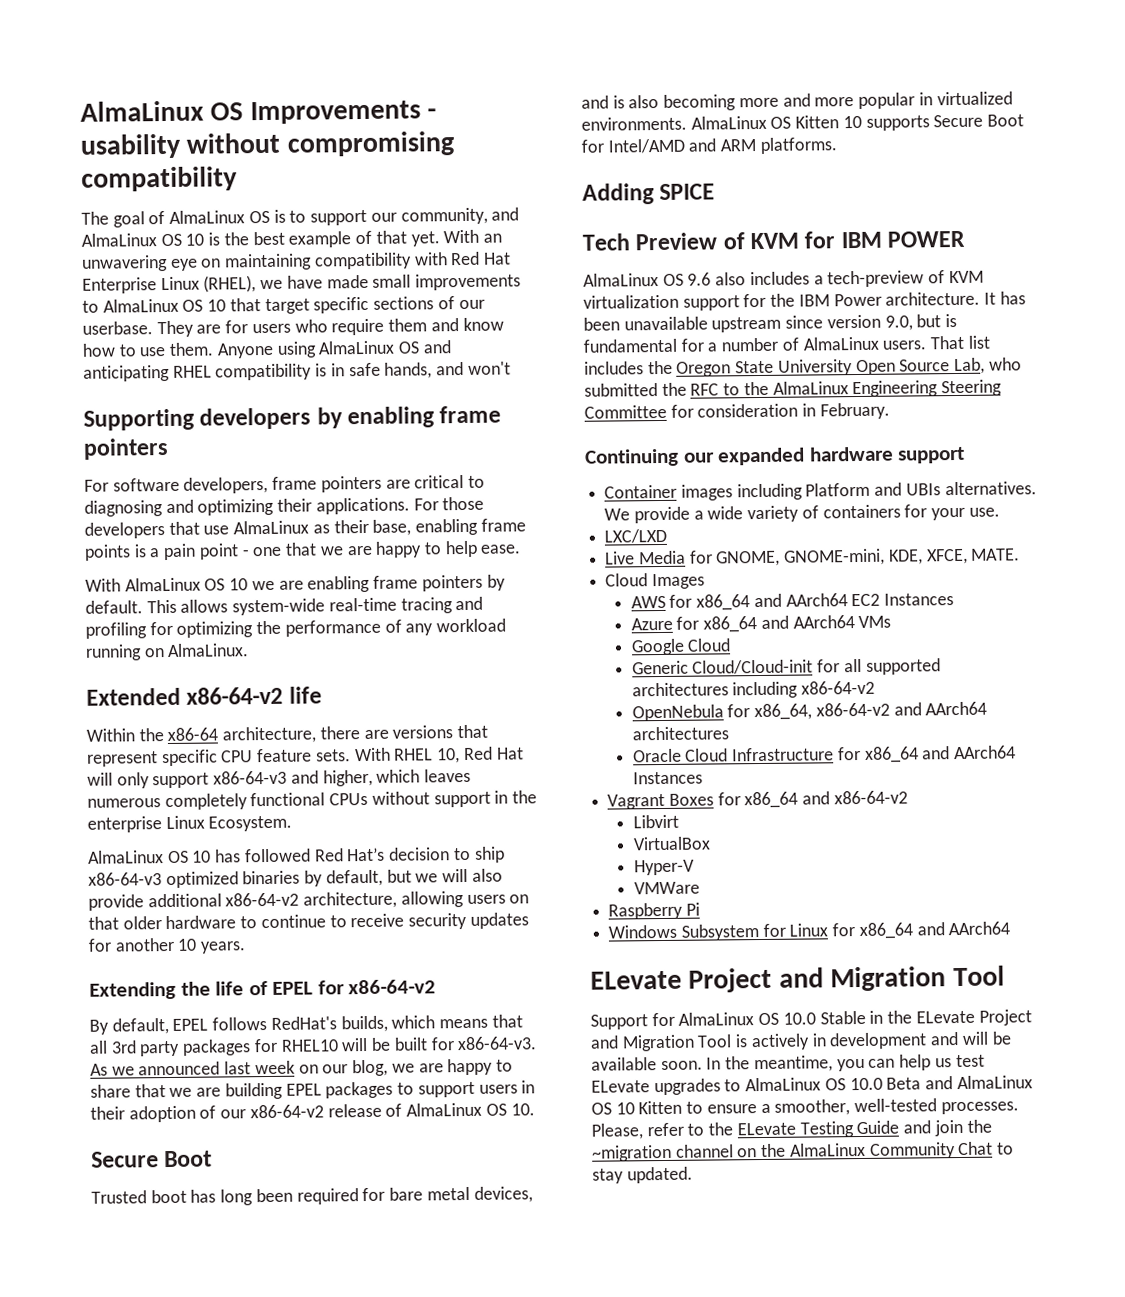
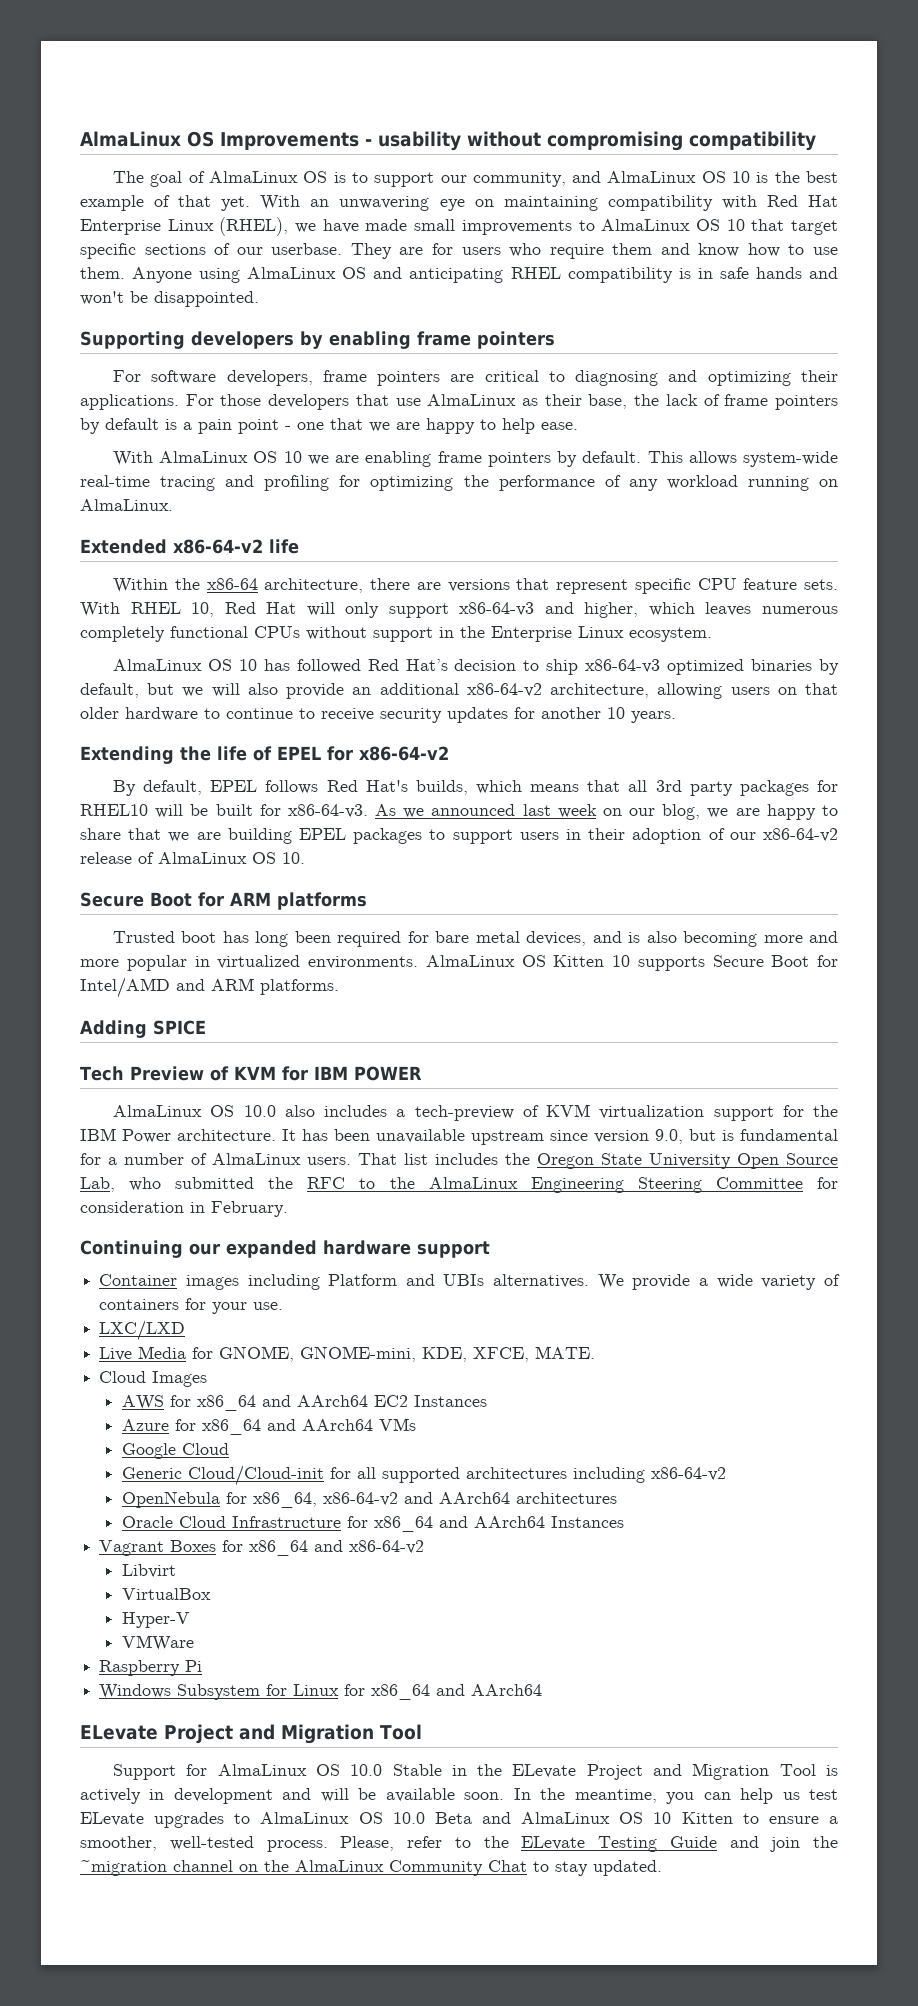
[384,362,433,379] hands, -> [755,267,802,279] hands
(511, 368) none -> [130,291,259,307] be disappointed.
[415,518,526,536] [84,544,131,561] enabling frame points -> [634,394,838,410] [80,418,159,434] the lack of frame pointers by default
[87,815,293,833] enterprise Linux Ecosystem. -> [491,626,712,642] Enterprise Linux ecosystem.
(144, 902) none -> [352,687,372,695] an
[270,1016,337,1030] RedHat's -> [326,780,408,792] Red Hat's
(213, 1159) none -> [198,892,367,910] for ARM platforms
[687,272,712,286] 9.6 -> [243,1105,276,1117] 10.0
[940,1101,1019,1115] processes. -> [266,1840,328,1852] process.

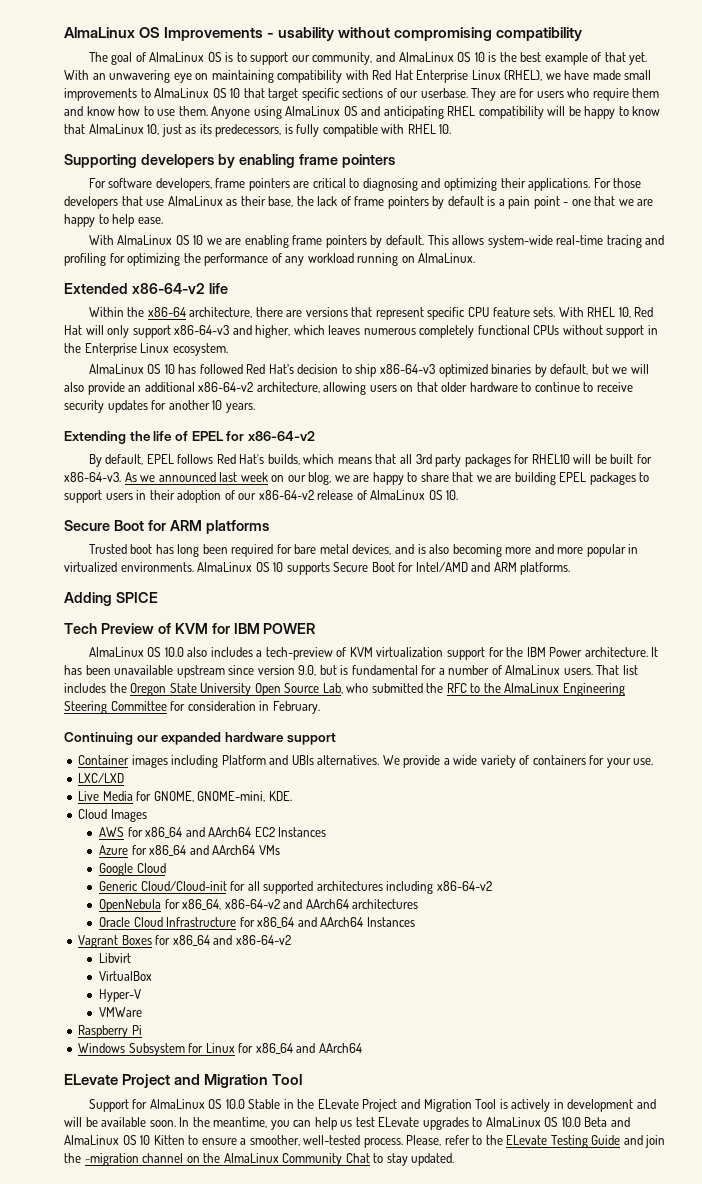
[678,267,839,279] [80,291,259,307] is in safe hands and won't be disappointed. -> [547,106,661,119] [64,124,452,137] will be happy to know that AlmaLinux 10, just as its predecessors, is fully compatible with RHEL 10.
[553,955,605,967] Kitten -> (270, 567) none
[422,1346,596,1362] KDE, XFCE, MATE. -> [268,791,292,801] KDE.

